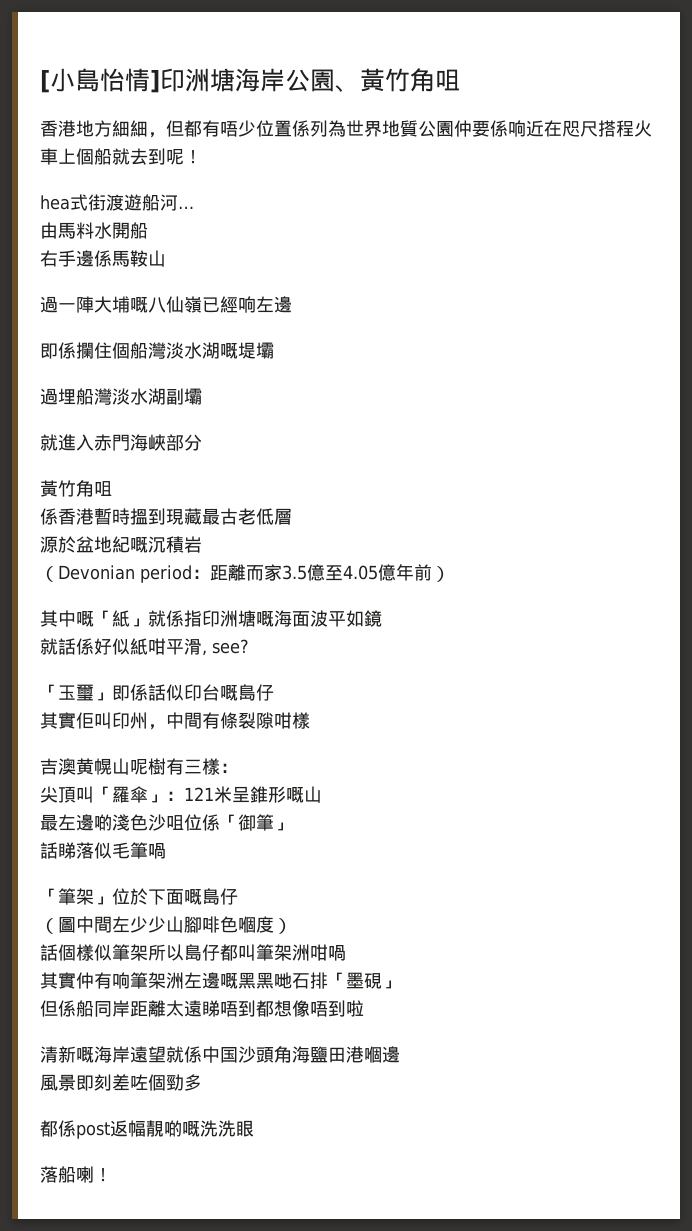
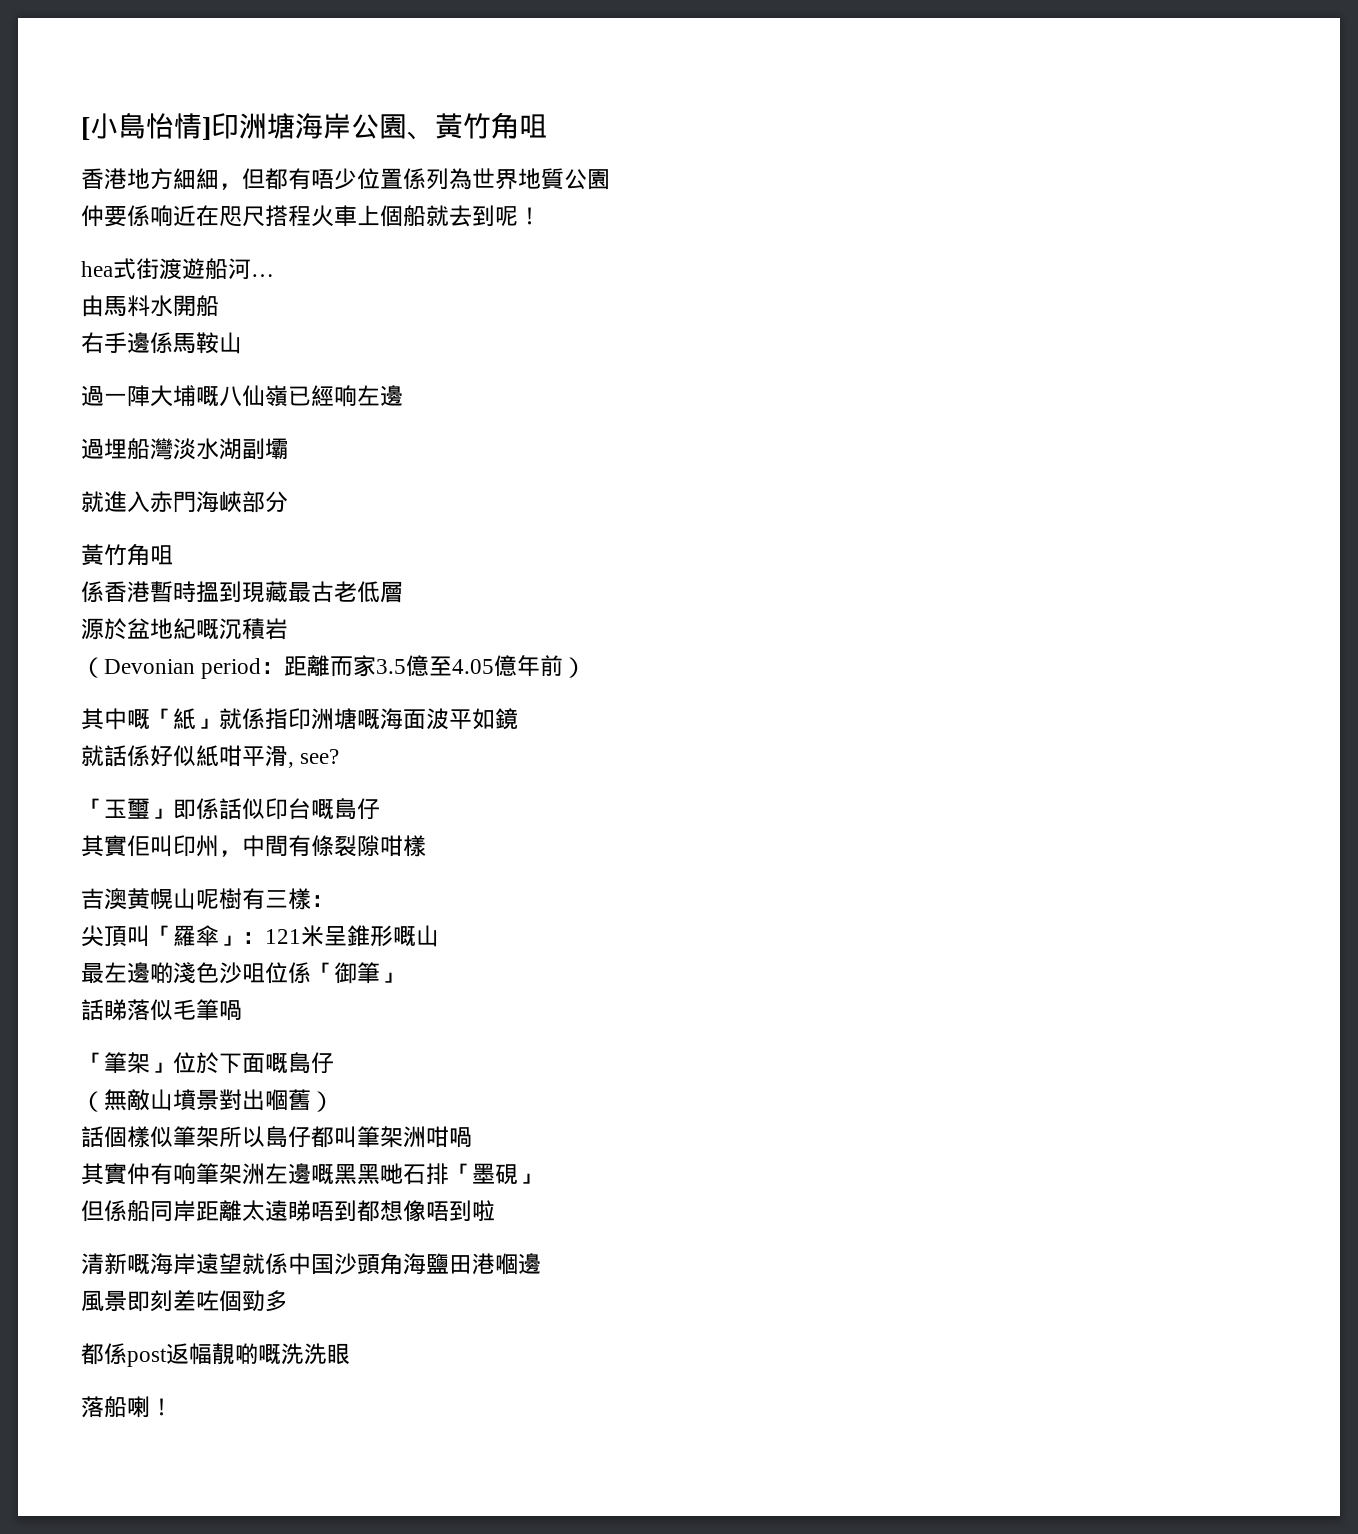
(454, 129) none -> (610, 179) //
[40,342,274,359] // 即係攔住個船灣淡水湖嘅堤壩 -> (403, 395) none
[58,916,274,933] 圖中間左少少山腳啡色嗰度 -> [104,1089,311,1111] 無敵山墳景對出嗰舊

